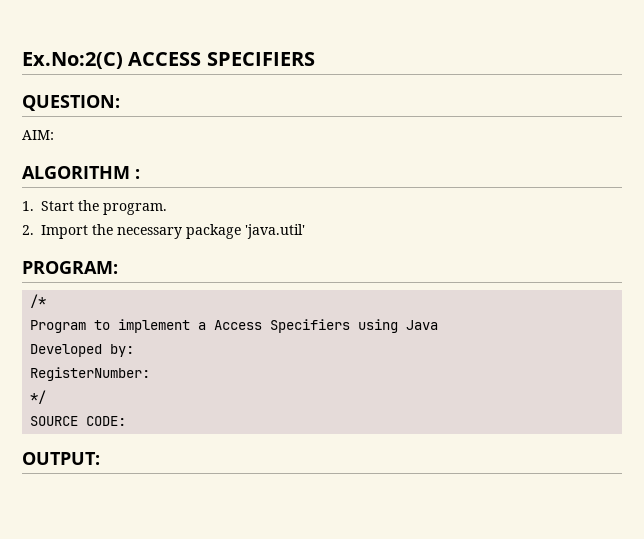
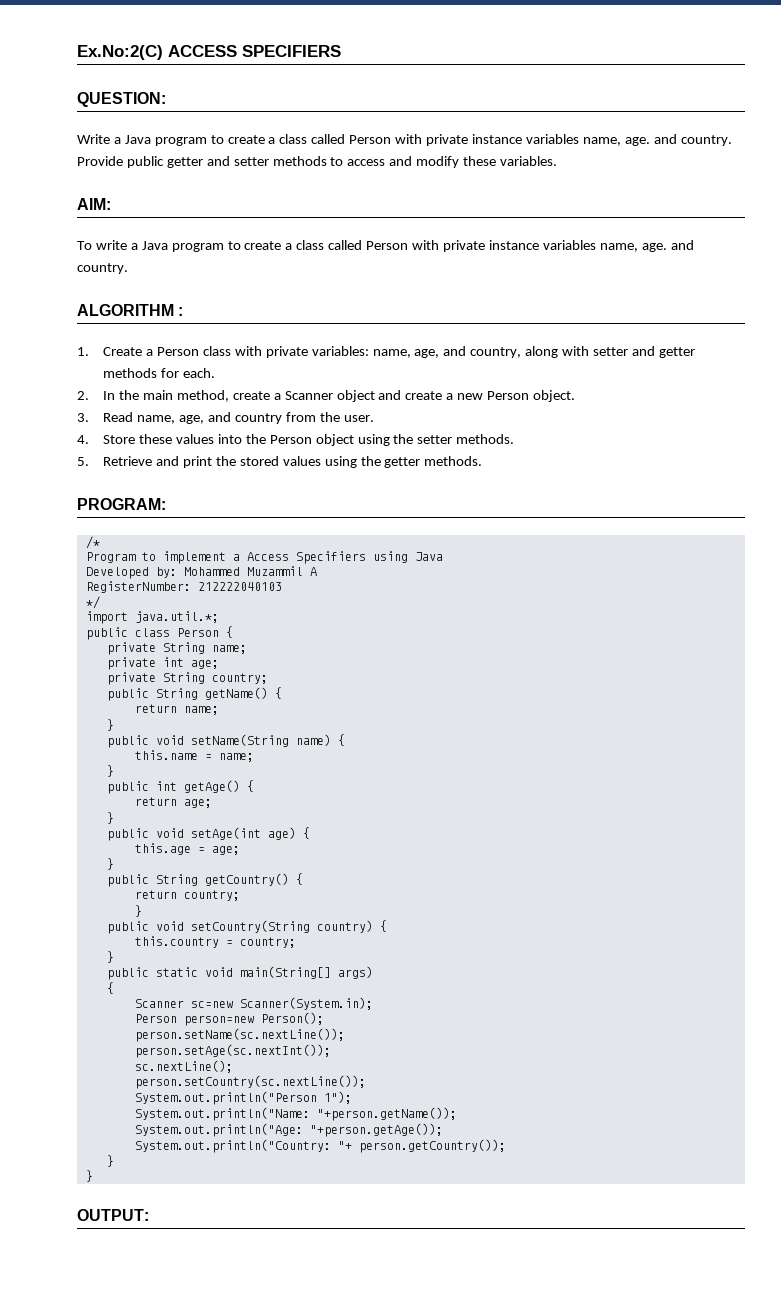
[22,130,54,140] [22,166,140,179] [22,200,167,215] [22,224,305,239] AIM: // ALGORITHM : // 1. Start the program. // 2. Import the necessary package 'java.util' -> [77,134,732,146] [77,156,558,168] [77,198,111,210] [77,240,694,252] [77,263,128,274] [77,304,184,316] [77,346,695,358] [103,368,215,378] [77,390,575,402] [77,412,374,424] [77,434,515,446] [77,456,483,468] Write a Java program to create a class called Person with private instance variables name, age. and country. Provide public getter and setter methods to access and modify these variables. // AIM: // To write a Java program to create a class called Person with private instance variables name, age. and country. // ALGORITHM : // 1. Create a Person class with private variables: name, age, and country, along with setter and getter methods for each. // 2. In the main method, create a Scanner object and create a new Person object. // 3. Read name, age, and country from the user. // 4. Store these values into the Person object using the setter methods. // 5. Retrieve and print the stored values using the getter methods.
(135, 350) none -> [183,566,317,576] Mohammed Muzammil A
(151, 374) none -> [197,582,282,591] 212222040103
[30,416,127,426] SOURCE CODE: -> [85,611,219,624] [85,626,233,640] [106,642,247,655] [106,657,219,670] [106,672,268,685] [106,687,282,701] [134,704,219,715] [106,719,114,731] [106,734,345,748] [134,750,254,762] [106,765,114,777] [106,780,254,794] [134,797,212,808] [106,812,114,824] [106,827,310,841] [134,843,240,855] [106,858,114,870] [106,873,303,887] [134,890,240,901] [134,905,142,917] [106,920,387,934] [134,936,296,948] [106,951,114,963] [106,966,373,980] [106,982,114,994] [134,997,373,1010] [134,1012,324,1026] [134,1028,345,1042] [134,1044,331,1058] [134,1060,233,1073] [134,1075,366,1089] [134,1091,352,1105] [134,1107,457,1121] [134,1123,443,1137] [134,1139,506,1153] [106,1155,114,1167] [85,1170,93,1182] import java.util.*; // public class Person { // private String name; // private int age; // private String country; // public String getName() { // return name; // } // public void setName(String name) { // this.name = name; // } // public int getAge() { // return age; // } // public void setAge(int age) { // this.age = age; // } // public String getCountry() { // return country; // } // public void setCountry(String country) { // this.country = country; // } // public static void main(String[] args) // { // Scanner sc=new Scanner(System.in); // Person person=new Person(); // person.setName(sc.nextLine()); // person.setAge(sc.nextInt()); // sc.nextLine(); // person.setCountry(sc.nextLine()); // System.out.println("Person 1"); // System.out.println("Name: "+person.getName()); // System.out.println("Age: "+person.getAge()); // System.out.println("Country: "+ person.getCountry()); // } // }

